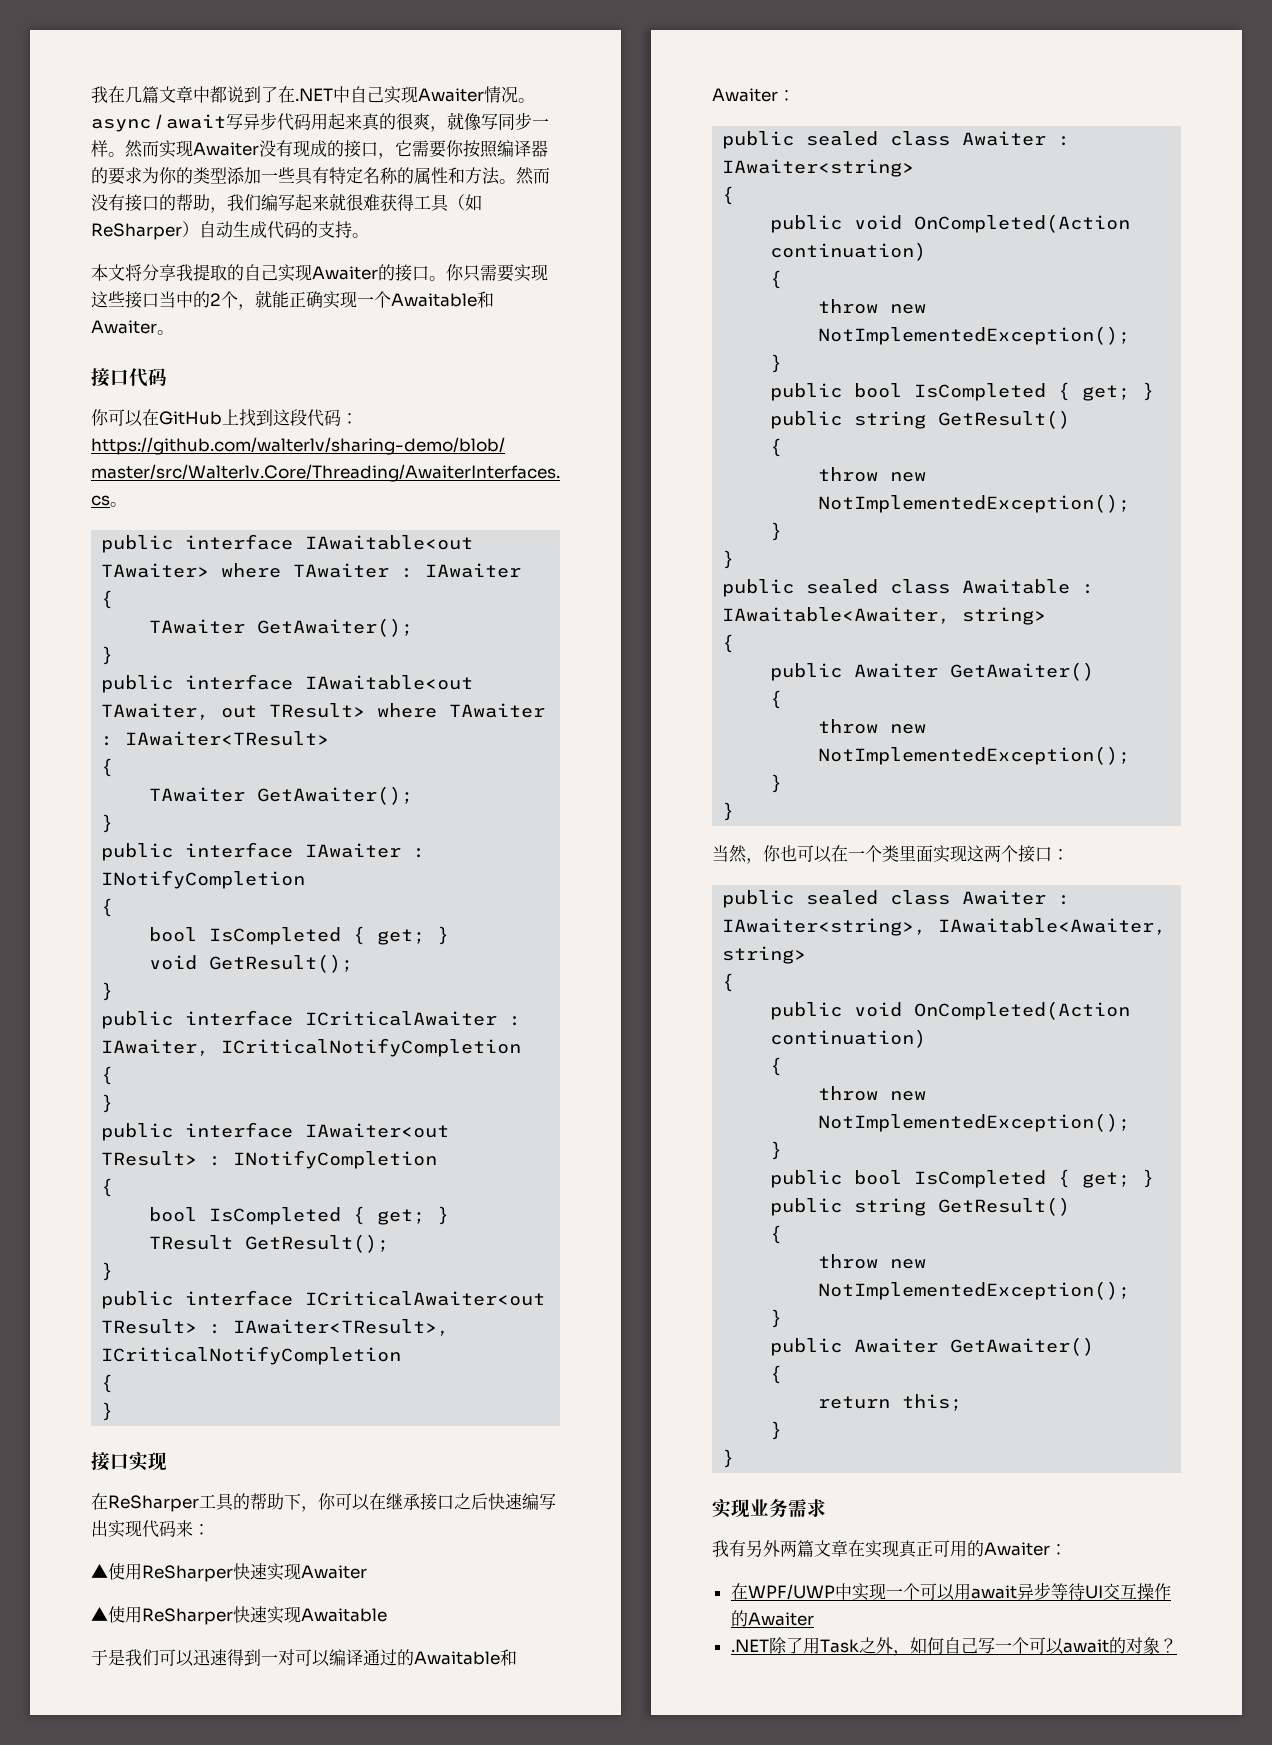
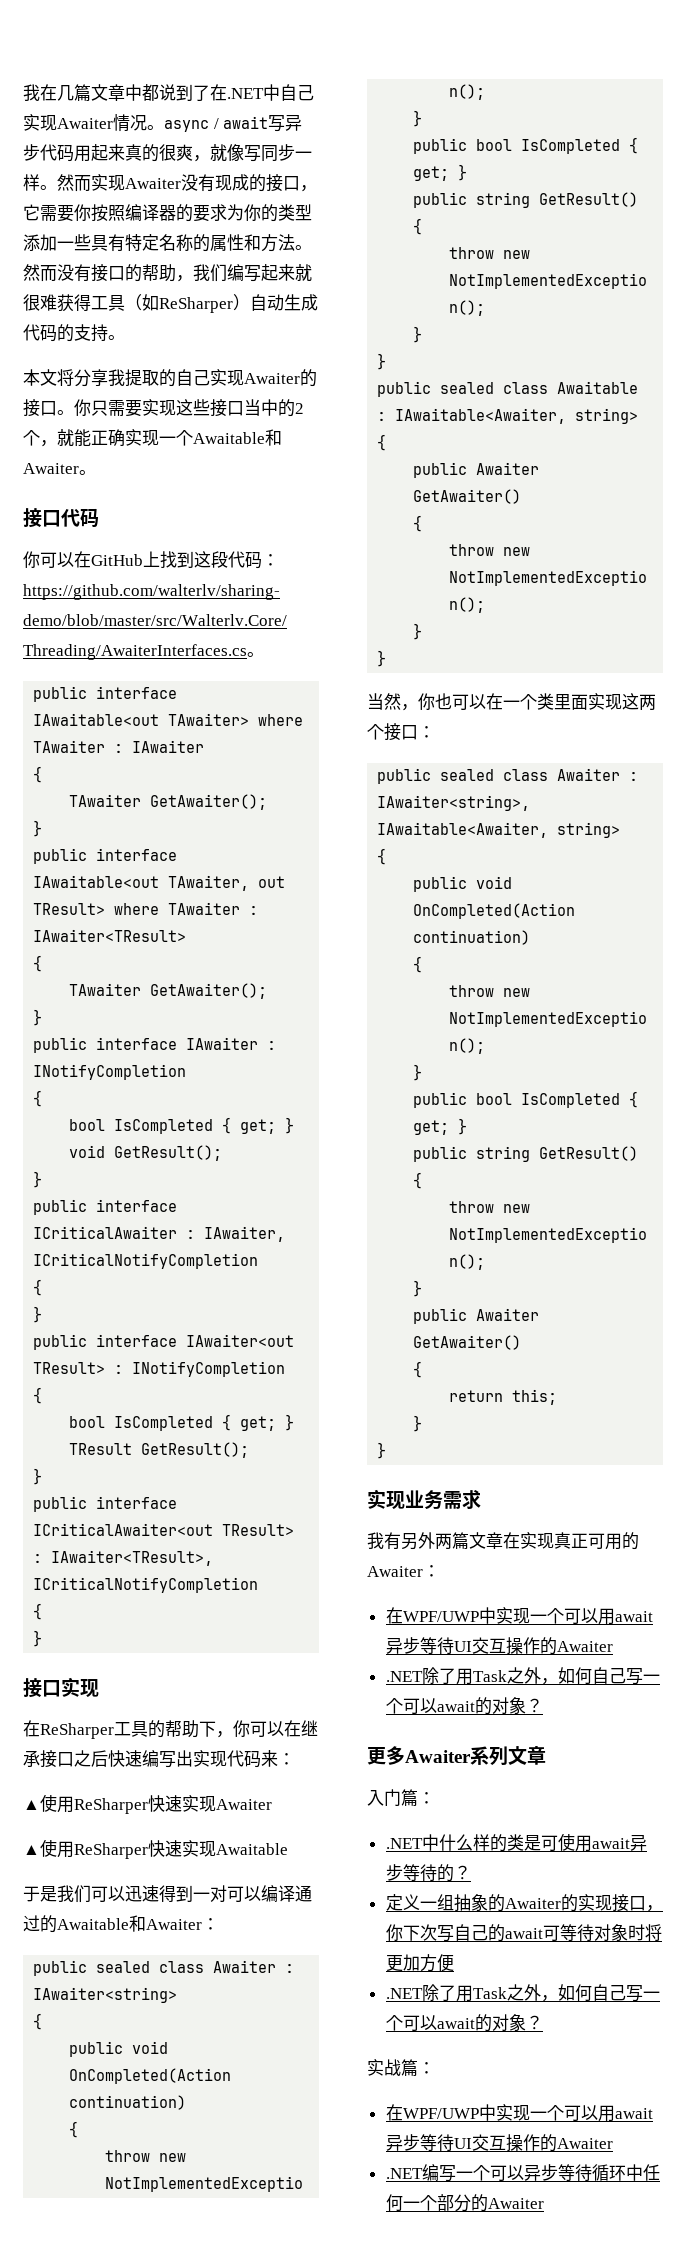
(1177, 1645) none -> [367,1746,546,1766] [367,1789,435,1806] [385,1833,647,1852] [385,1864,471,1882] [385,1894,663,1912] [385,1924,662,1942] [385,1954,454,1972] [385,1984,660,2002] [385,2014,543,2032] [367,2059,435,2077] [385,2104,653,2122] [385,2134,613,2152] [385,2164,660,2182] [385,2194,544,2212] // 更多Awaiter系列文章 // 入门篇： // .NET中什么样的类是可使用await异步等待的？ // 定义一组抽象的Awaiter的实现接口，你下次写自己的await可等待对象时将更加方便 // .NET除了用Task之外，如何自己写一个可以await的对象？ // 实战篇： // 在WPF/UWP中实现一个可以用await异步等待UI交互操作的Awaiter // .NET编写一个可以异步等待循环中任何一个部分的Awaiter

